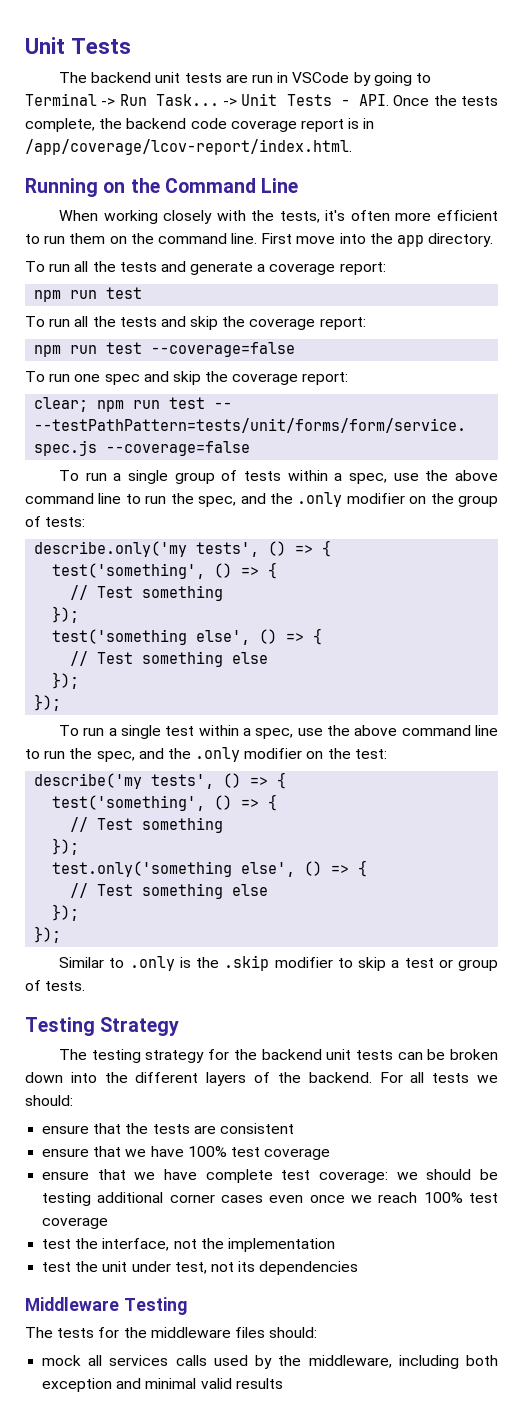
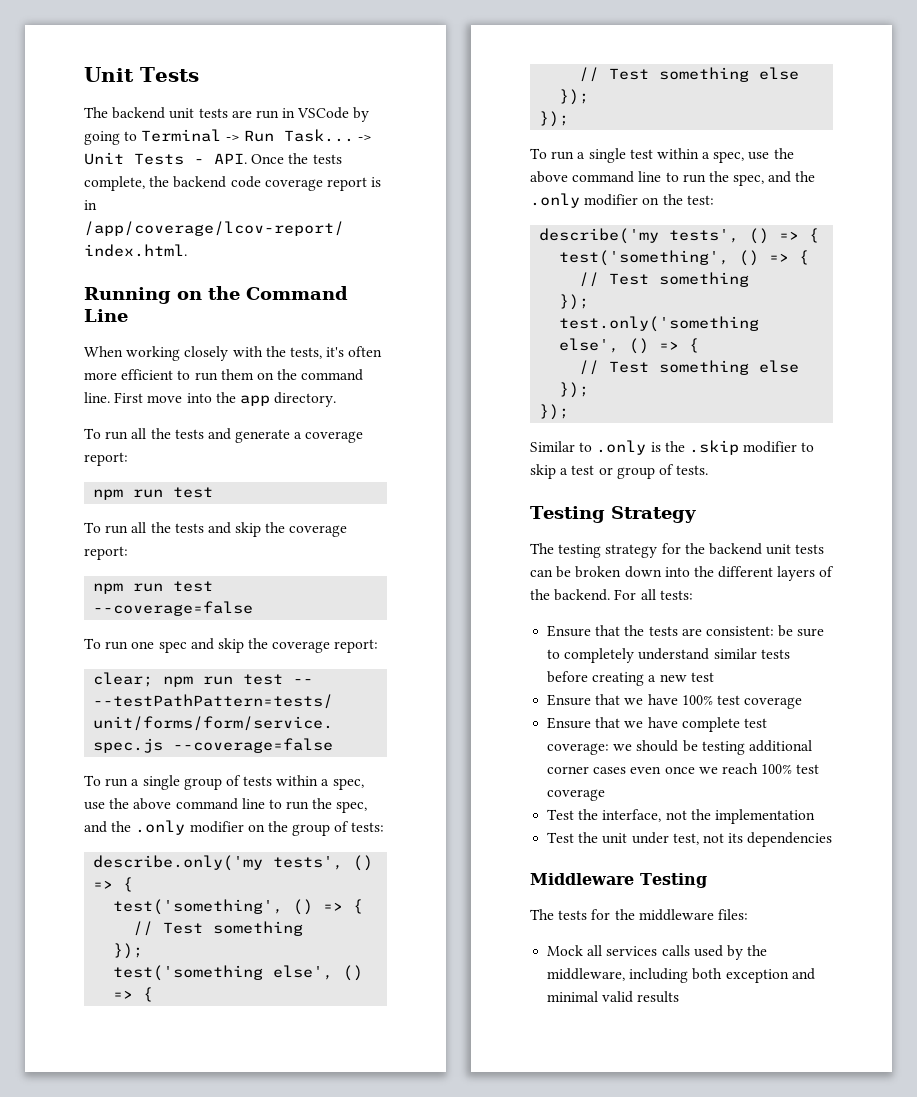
[432,1073,498,1083] [25,1095,73,1106] [42,1123,294,1134] [42,1148,90,1157] tests we should: // ensure that the tests are consistent // ensure -> [659,590,693,600] [547,625,825,637] [547,648,790,663] [547,671,714,686] [547,694,592,706] tests: // Ensure that the tests are consistent: be sure to completely understand similar tests before creating a new test // Ensure
[42,1171,90,1180] ensure -> [547,717,592,729] Ensure
[42,1239,72,1249] test -> [547,809,575,820] Test
[42,1262,72,1272] test -> [547,832,575,843] Test
[234,1327,318,1338] [42,1355,82,1366] files should: // mock -> [717,909,748,920] [547,945,584,956] files: // Mock

